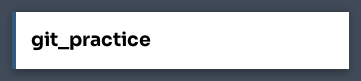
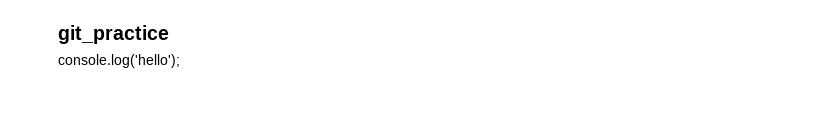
(151, 41) none -> [58,54,180,68] // console.log('hello');

